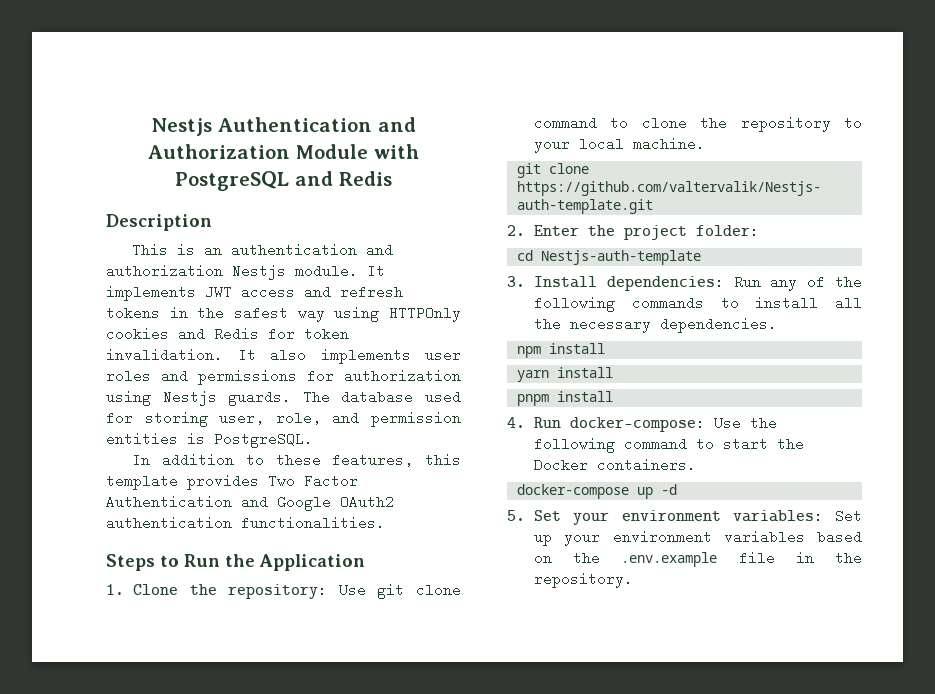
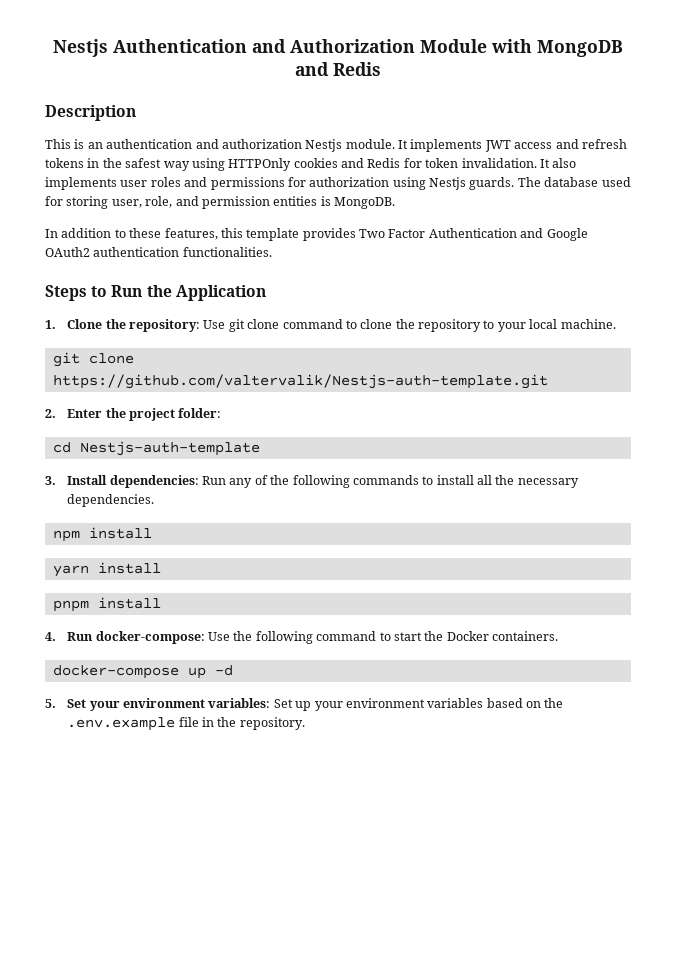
[175,171,290,191] PostgreSQL -> [537,40,623,57] MongoDB
[214,432,313,448] PostgreSQL. -> [334,197,395,209] MongoDB.

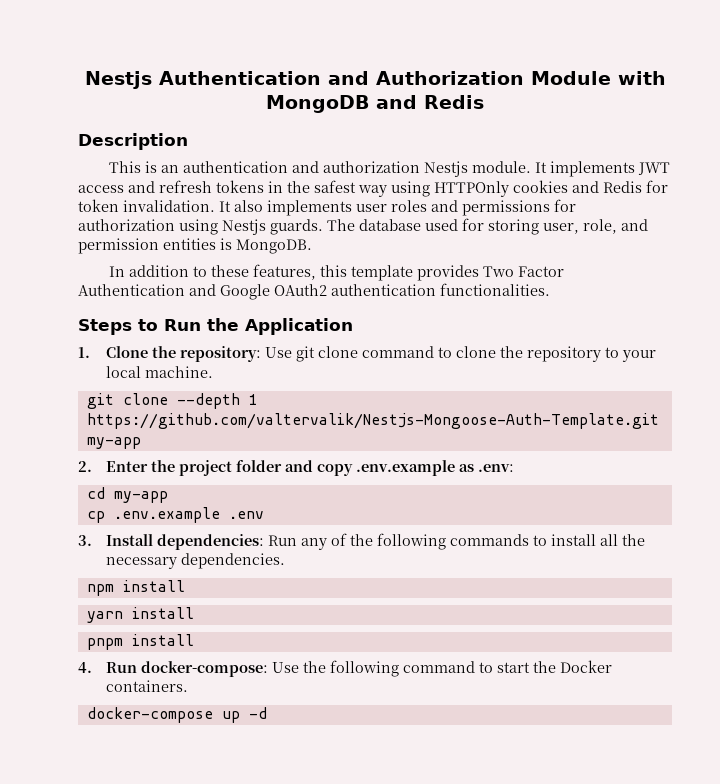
[52,374,548,389] https://github.com/valtervalik/Nestjs-auth-template.git -> [176,393,258,409] [86,413,659,429] [86,437,141,449] --depth 1 https://github.com/valtervalik/Nestjs-Mongoose-Auth-Template.git my-app
[178,408,222,418] [52,441,260,456] folder: // cd Nestjs-auth-template -> [236,460,515,476] [86,487,168,503] [86,507,264,523] folder and copy .env.example as .env: // cd my-app // cp .env.example .env
[45,698,564,711] [67,717,305,731] // 5. Set your environment variables: Set up your environment variables based on the .env.example file in the repository. -> (267, 713) none

